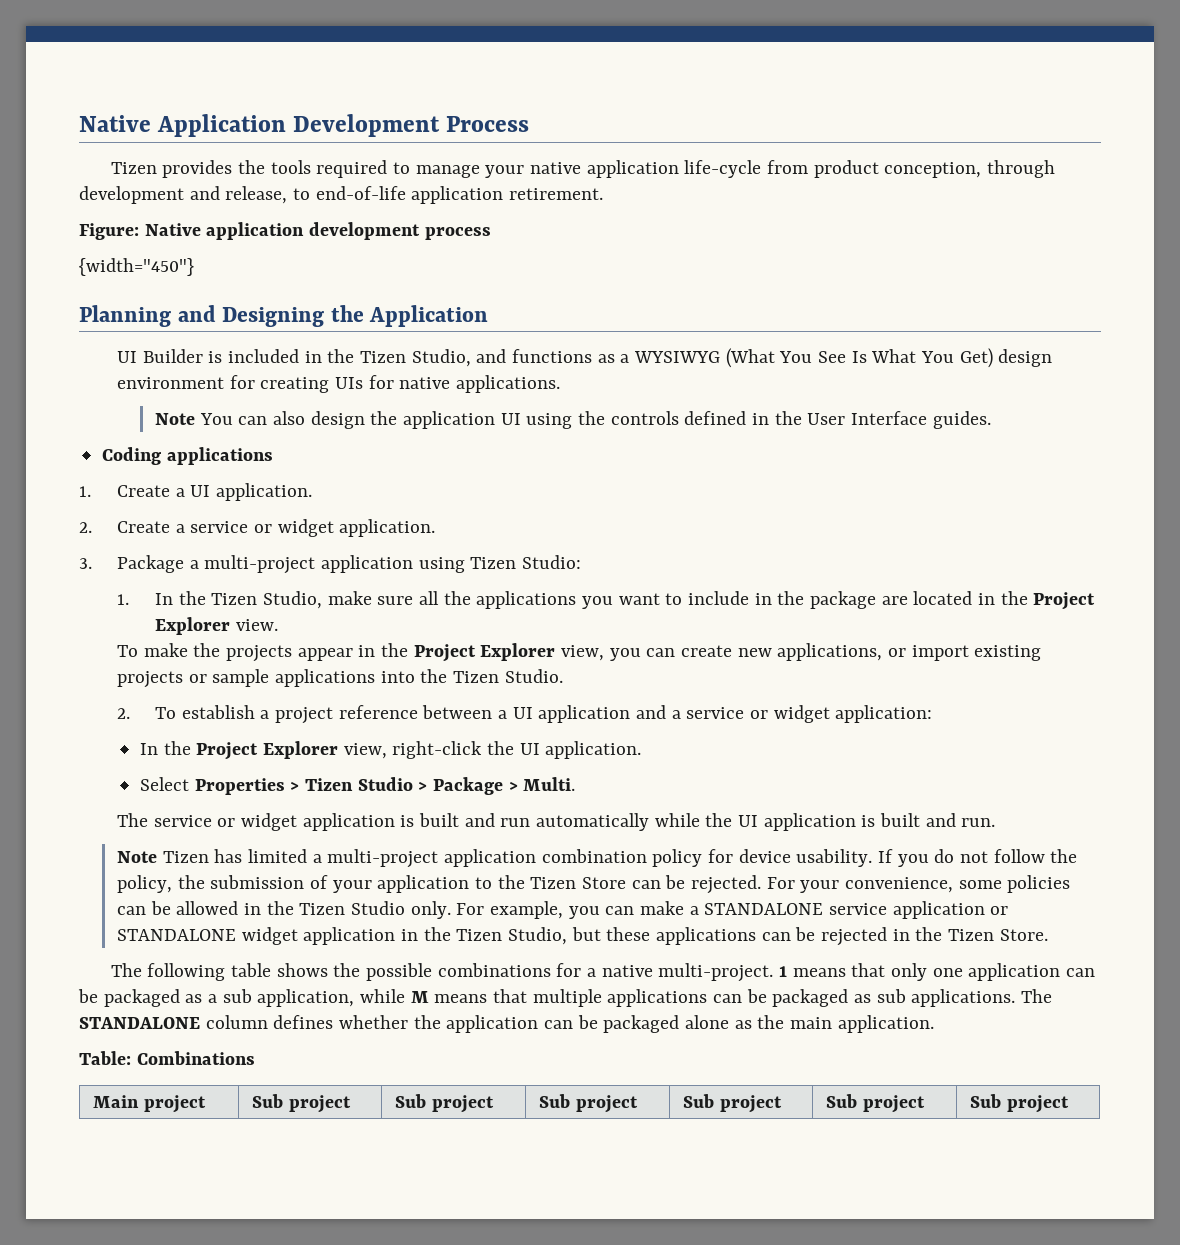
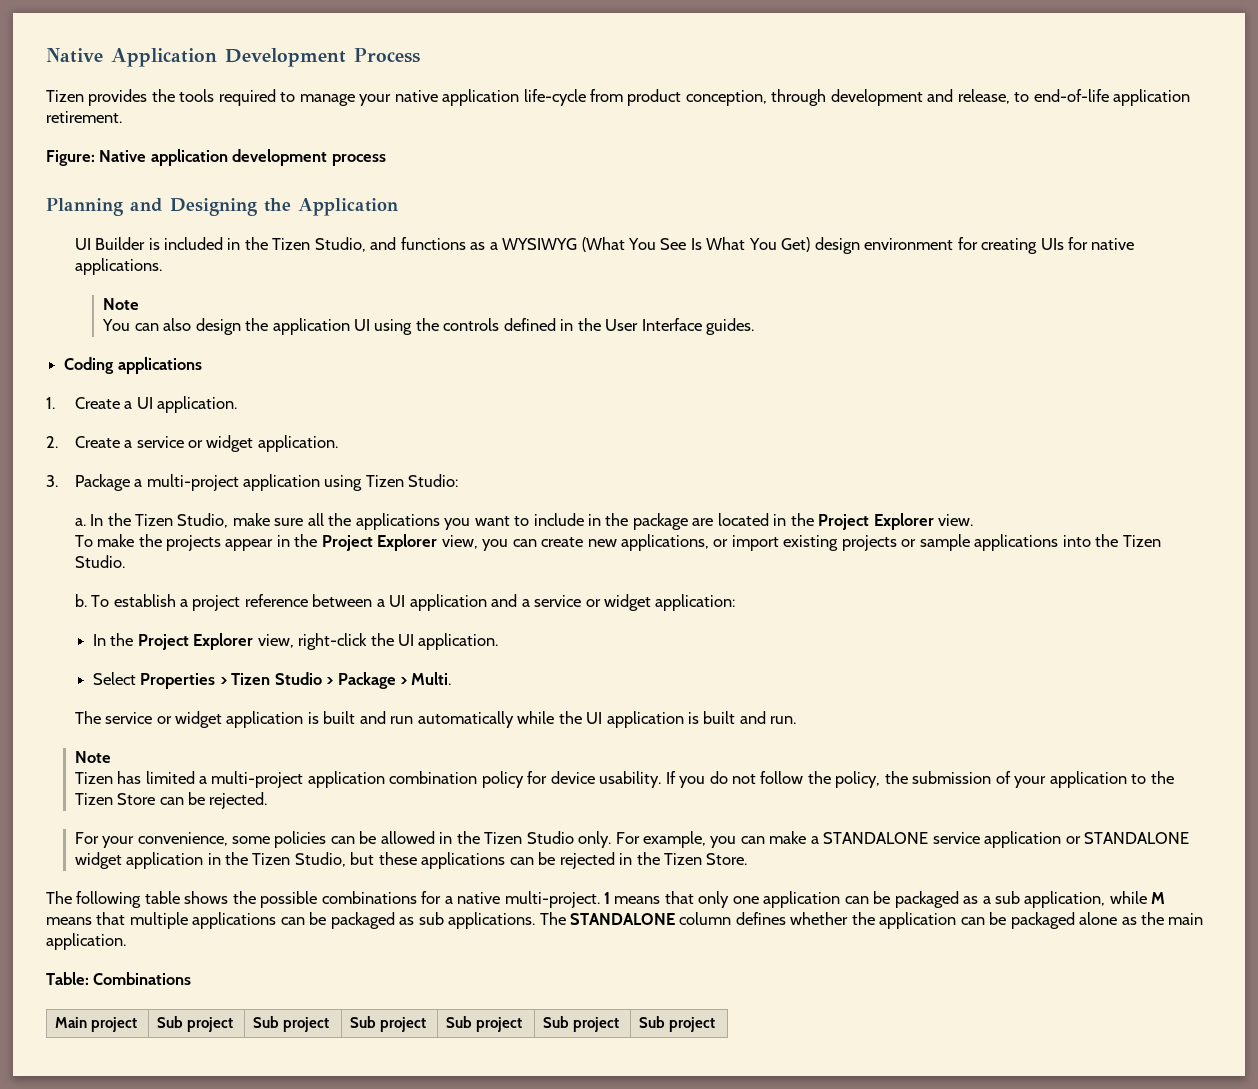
[79,258,194,276] // {width="450"} -> (386, 160) none
(196, 419) none -> (140, 304) //
[117,594,130,605] 1. -> [74,518,86,526] a.
[117,708,131,719] 2. -> [74,594,87,607] b.
(158, 857) none -> (111, 757) //
(762, 884) none -> (268, 800) //

